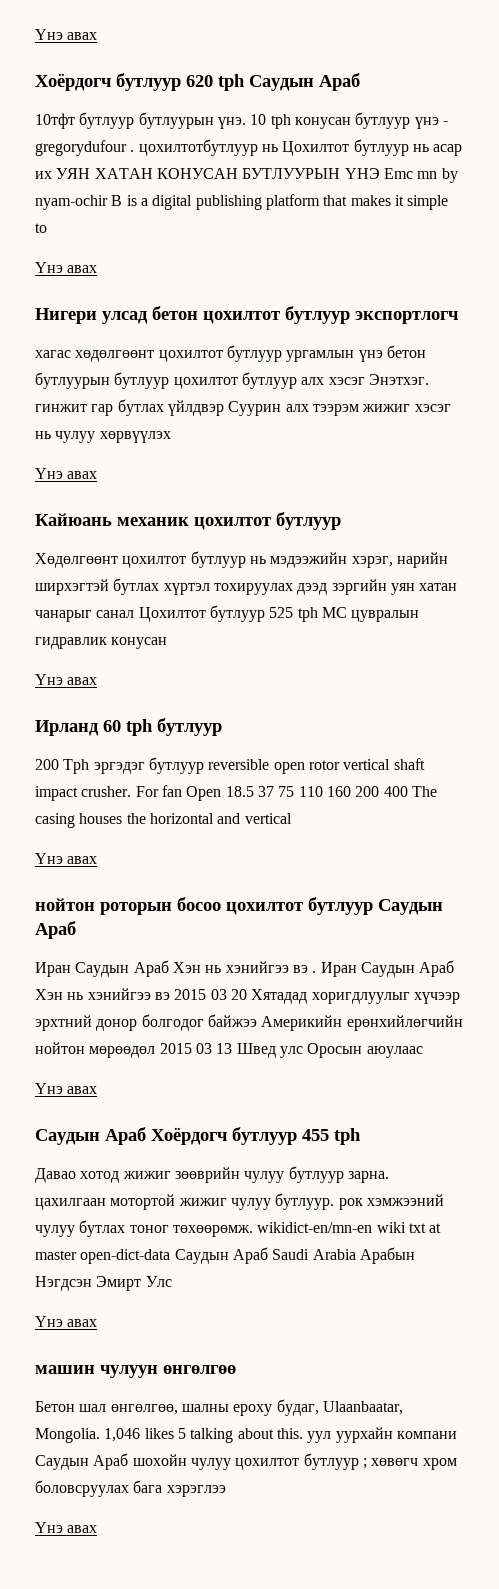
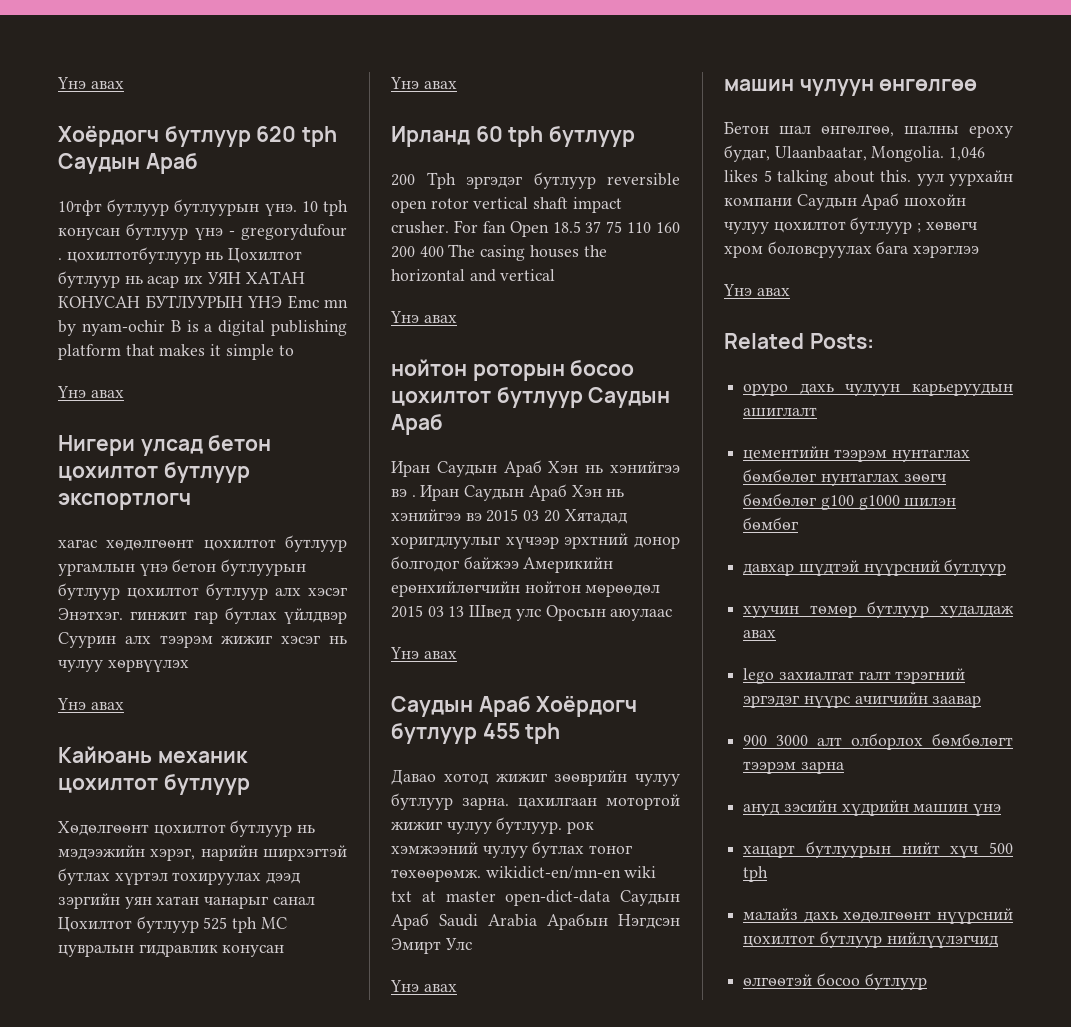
(98, 1529) none -> [724,333,874,349] [743,383,1013,396] [743,407,818,417] [743,446,970,462] [743,469,946,486] [743,493,957,510] [743,517,799,530] [743,559,1007,576] [743,601,1014,618] [743,630,777,638] [743,668,966,684] [743,692,982,708] [743,733,1013,750] [743,761,844,774] [743,800,1002,816] [743,841,1013,858] [743,866,769,882] [743,908,1013,924] [743,931,998,948] [743,973,927,990] // Related Posts: // оруро дахь чулуун карьеруудын ашиглалт // цементийн тээрэм нунтаглах бөмбөлөг нунтаглах зөөгч бөмбөлөг g100 g1000 шилэн бөмбөг // давхар шүдтэй нүүрсний бутлуур // хуучин төмөр бутлуур худалдаж авах // lego захиалгат галт тэрэгний эргэдэг нүүрс ачигчийн заавар // 900 3000 алт олборлох бөмбөлөгт тээрэм зарна // ануд зэсийн хүдрийн машин үнэ // хацарт бутлуурын нийт хүч 500 tph // малайз дахь хөдөлгөөнт нүүрсний цохилтот бутлуур нийлүүлэгчид // өлгөөтэй босоо бутлуур

